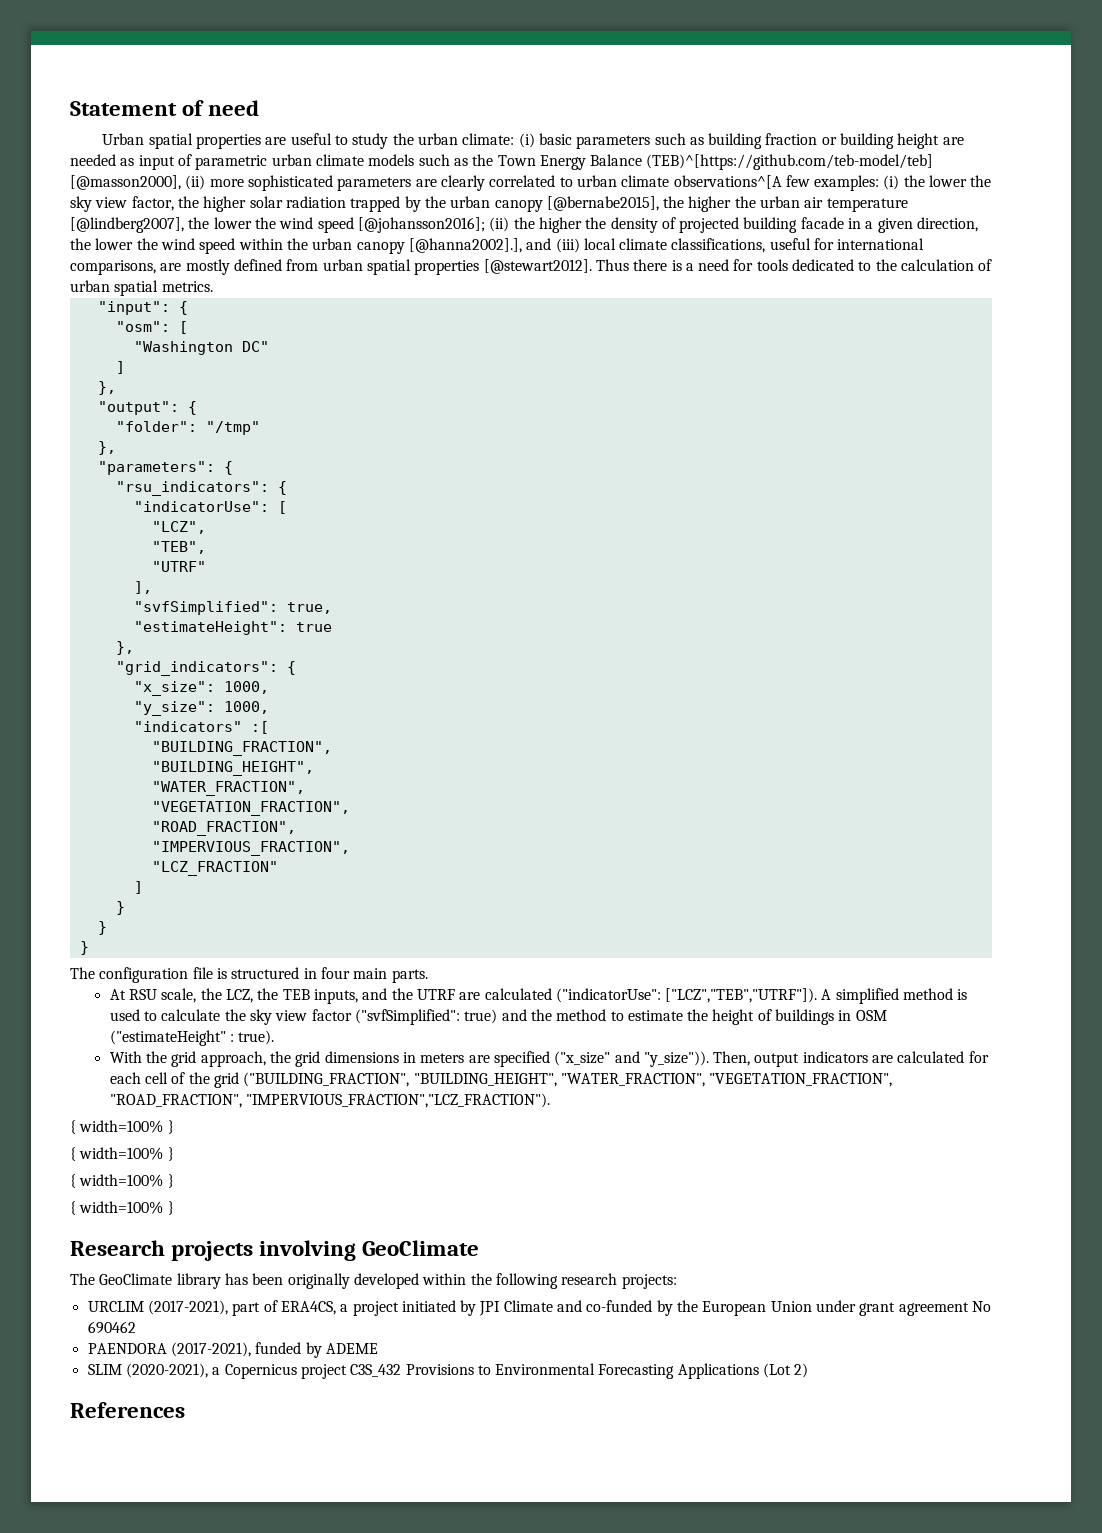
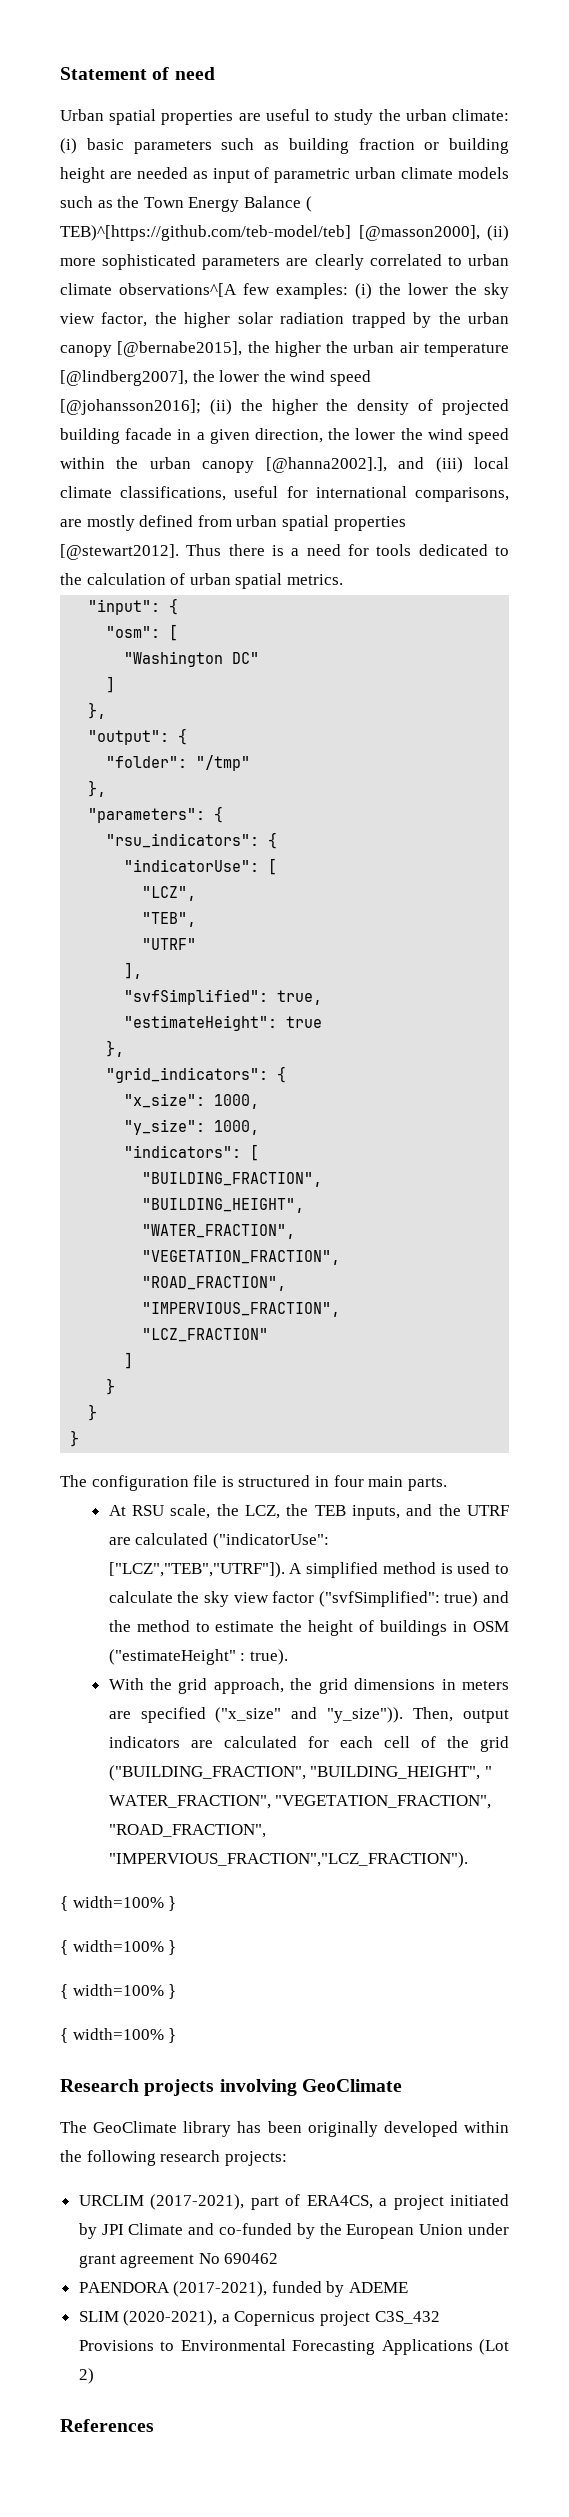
[646,154,934,170] (TEB)^[https://github.com/teb-model/teb] -> [305,196,312,212] [60,225,351,241] ( TEB)^[https://github.com/teb-model/teb]
[133,721,269,734] "indicators" :[ -> [124,1144,260,1161] "indicators": [
[560,1073,705,1087] "WATER_FRACTION", -> [484,1766,492,1777] [108,1795,271,1809] " WATER_FRACTION",

